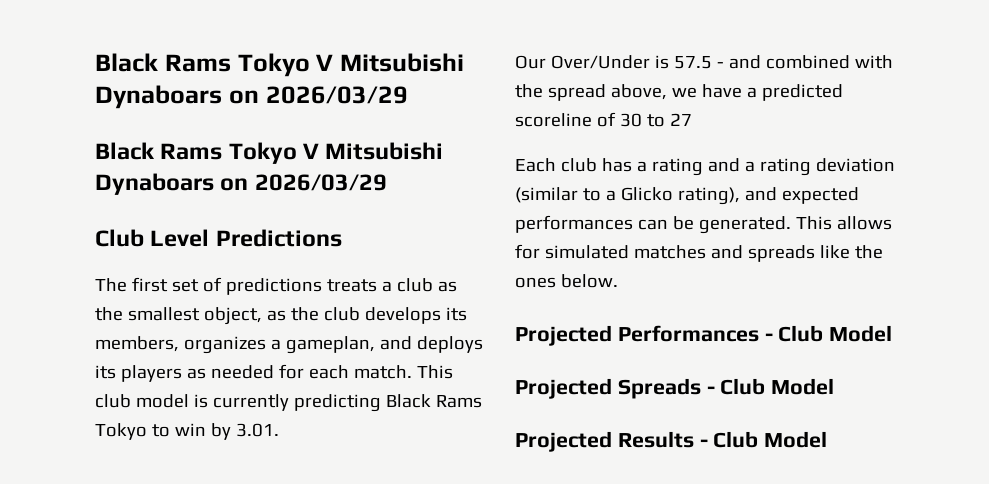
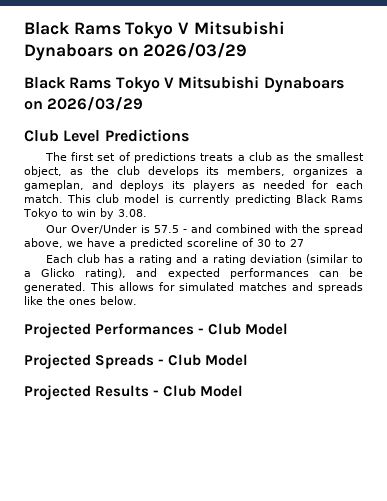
[235,423,279,437] 3.01. -> [117,209,147,217] 3.08.

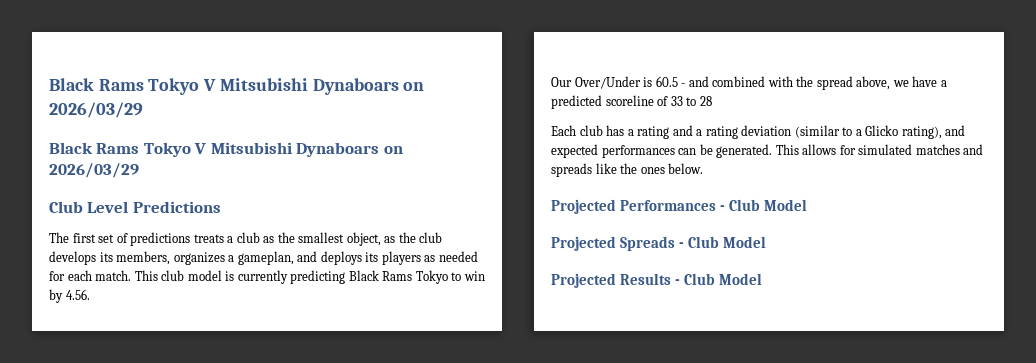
[117,209,147,217] 3.08. -> [65,289,90,300] 4.56.
[153,225,179,233] 57.5 -> [655,76,678,87] 60.5
[257,239,304,247] 30 to 27 -> [670,96,712,106] 33 to 28

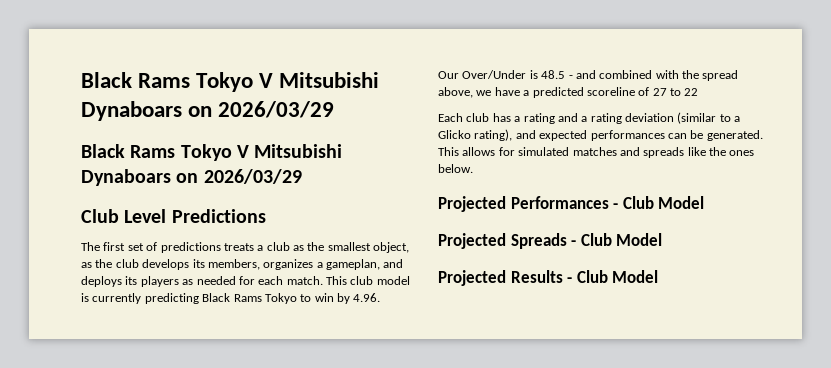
[65,289,90,300] 4.56. -> [353,293,381,302] 4.96.
[655,76,678,87] 60.5 -> [541,70,566,79] 48.5
[670,96,712,106] 33 to 28 -> [652,88,699,96] 27 to 22

